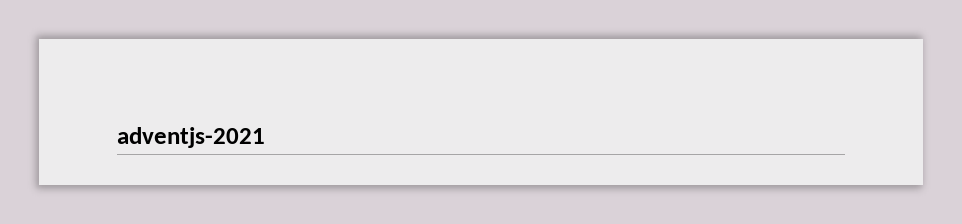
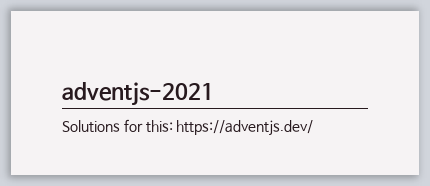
(265, 137) none -> [62,119,314,136] // Solutions for this: https://adventjs.dev/

